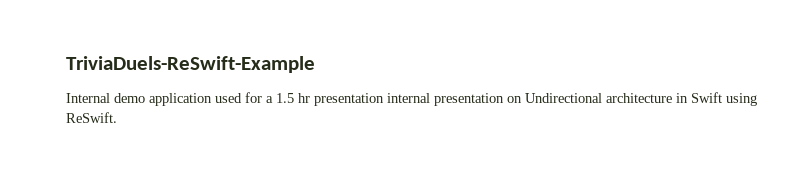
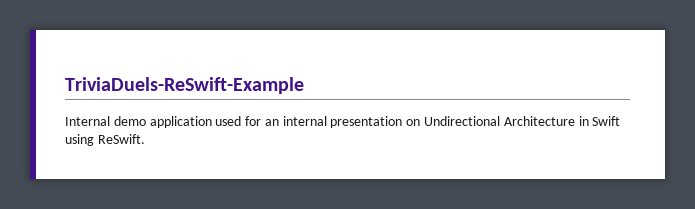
[266,93,384,106] a 1.5 hr presentation -> [264,119,279,126] an
[606,93,672,103] architecture -> [503,116,575,126] Architecture

